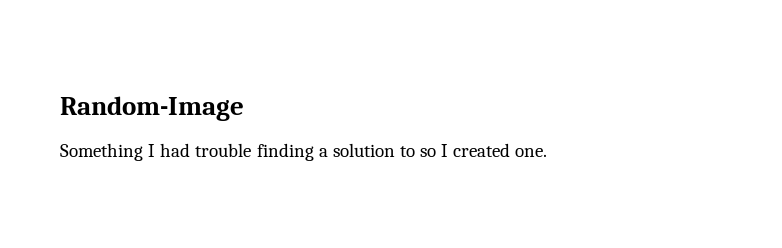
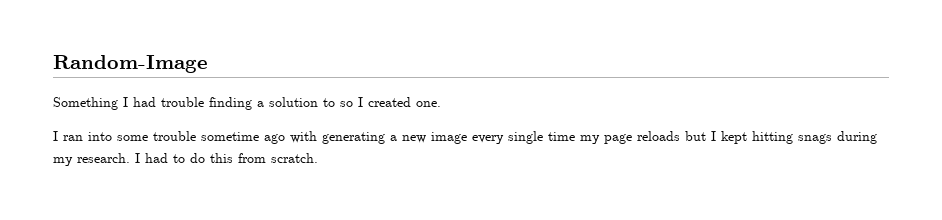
(548, 152) none -> [53,131,877,144] [53,153,318,166] // I ran into some trouble sometime ago with generating a new image every single time my page reloads but I kept hitting snags during my research. I had to do this from scratch.

